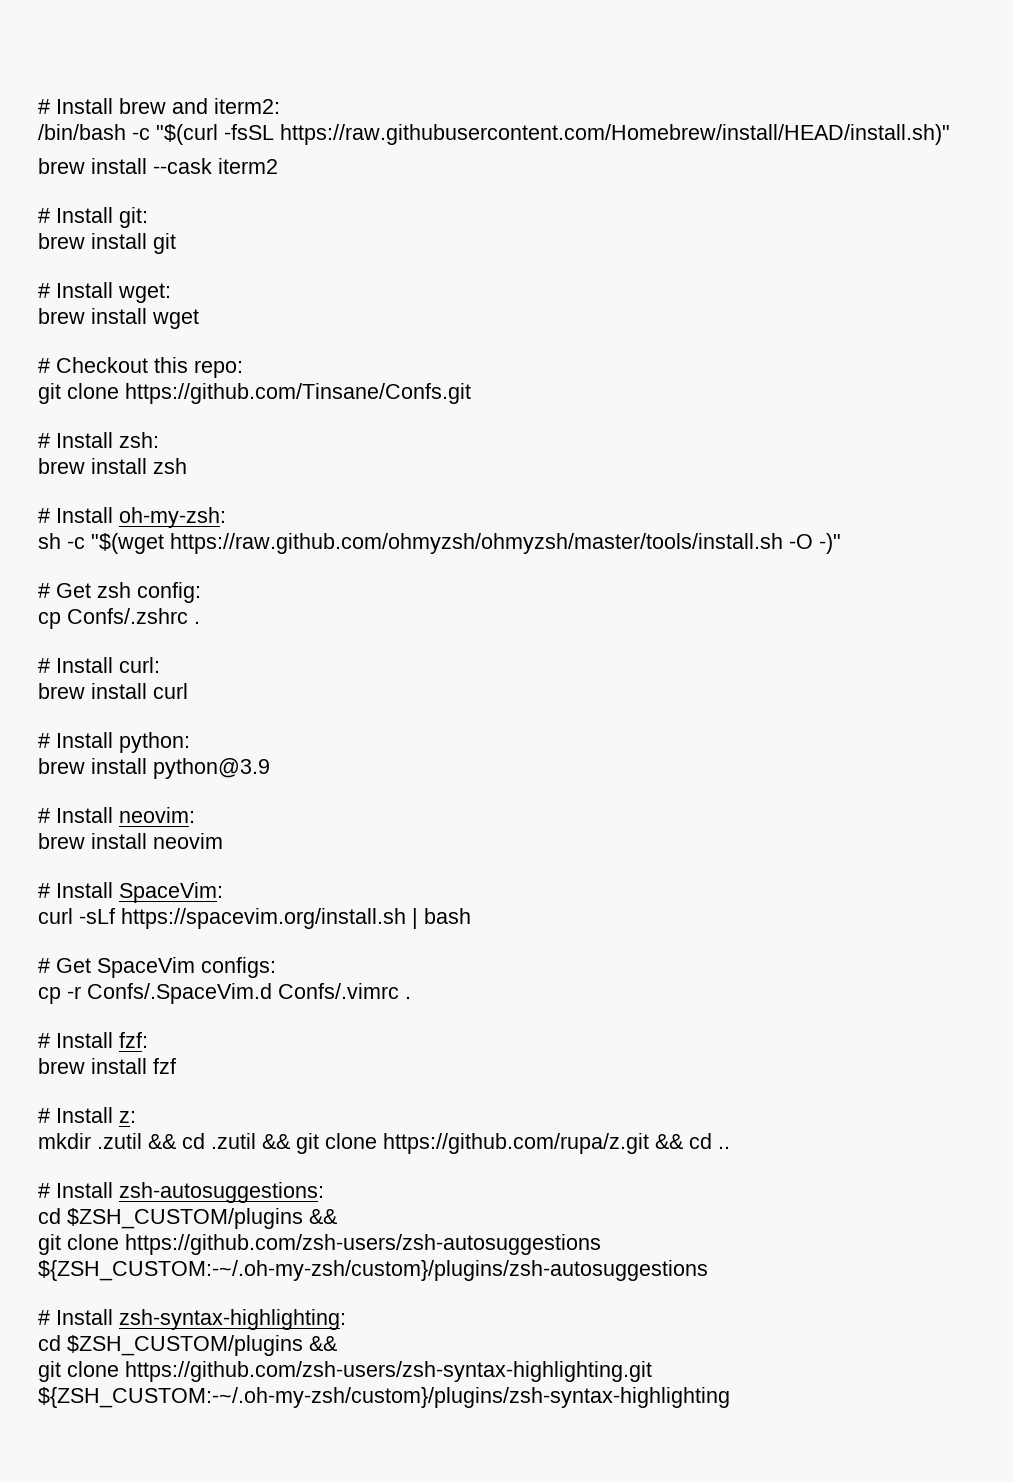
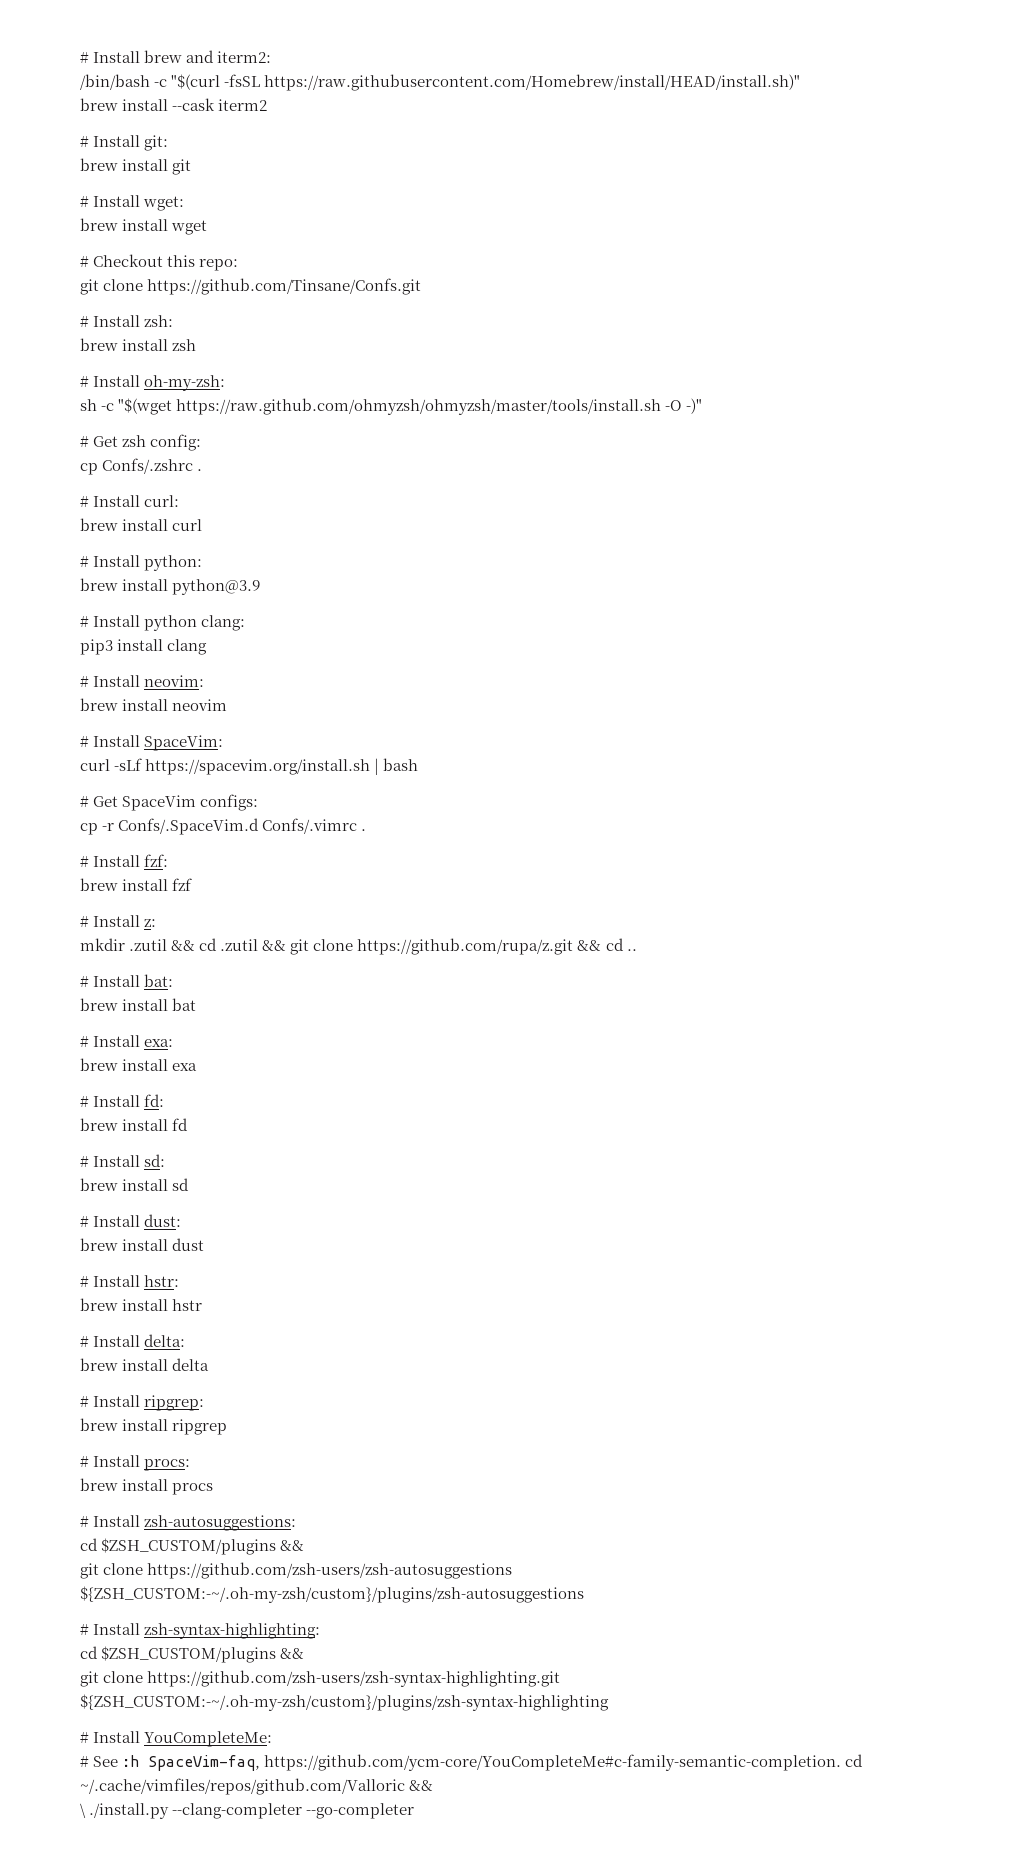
(270, 768) none -> [80,615,246,631] [80,639,208,655] // # Install python clang: // pip3 install clang
(730, 1147) none -> [80,974,174,987] [80,998,197,1011] [80,1035,174,1047] [80,1058,198,1071] [80,1094,165,1107] [80,1118,189,1131] [80,1154,166,1167] [80,1178,190,1191] [80,1214,182,1227] [80,1238,205,1251] [80,1275,180,1287] [80,1298,203,1311] [80,1334,186,1347] [80,1358,210,1371] [80,1395,205,1411] [80,1418,228,1435] [80,1455,191,1471] [80,1478,214,1495] // # Install bat: // brew install bat // # Install exa: // brew install exa // # Install fd: // brew install fd // # Install sd: // brew install sd // # Install dust: // brew install dust // # Install hstr: // brew install hstr // # Install delta: // brew install delta // # Install ripgrep: // brew install ripgrep // # Install procs: // brew install procs
(730, 1397) none -> [80,1731,273,1747] [80,1754,864,1771] [80,1778,434,1795] [80,1803,415,1819] // # Install YouCompleteMe: // # See :h SpaceVim-faq, https://github.com/ycm-core/YouCompleteMe#c-family-semantic-completion. cd ~/.cache/vimfiles/repos/github.com/Valloric && // \ ./install.py --clang-completer --go-completer

